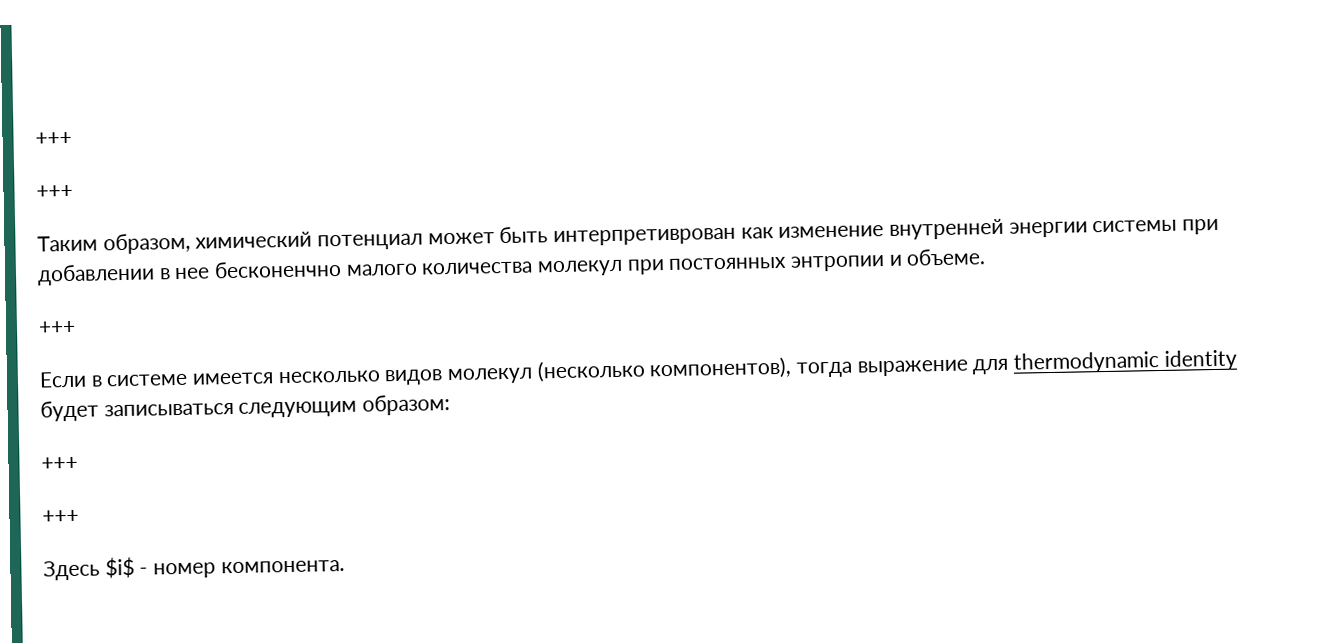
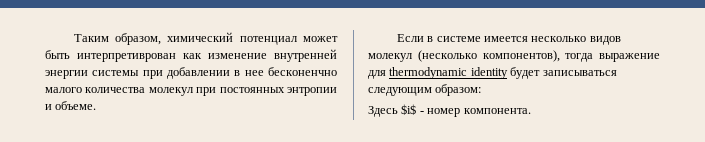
[35,131,72,146] [36,184,73,199] +++ // +++ // -> (73, 38) none
[38,320,76,335] // +++ -> (97, 105) none
[41,456,78,471] [42,509,79,524] // +++ // +++ -> (482, 90) none

